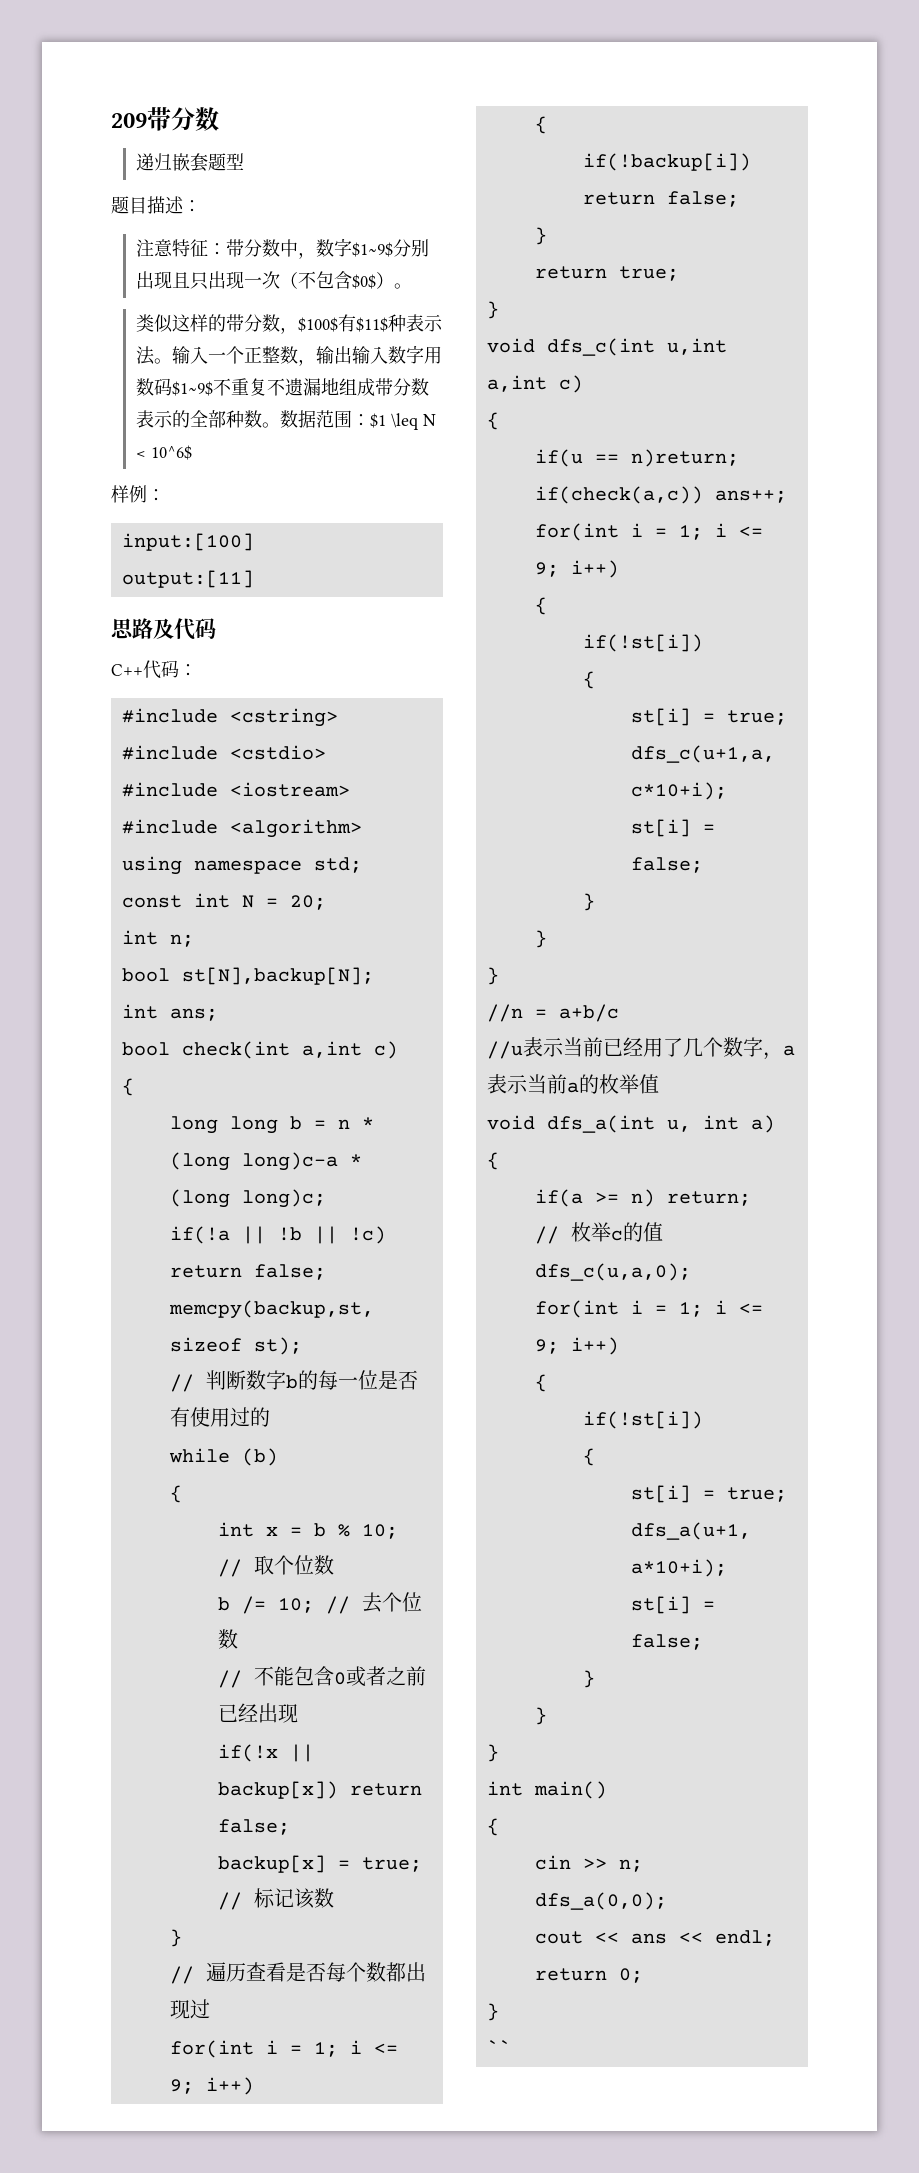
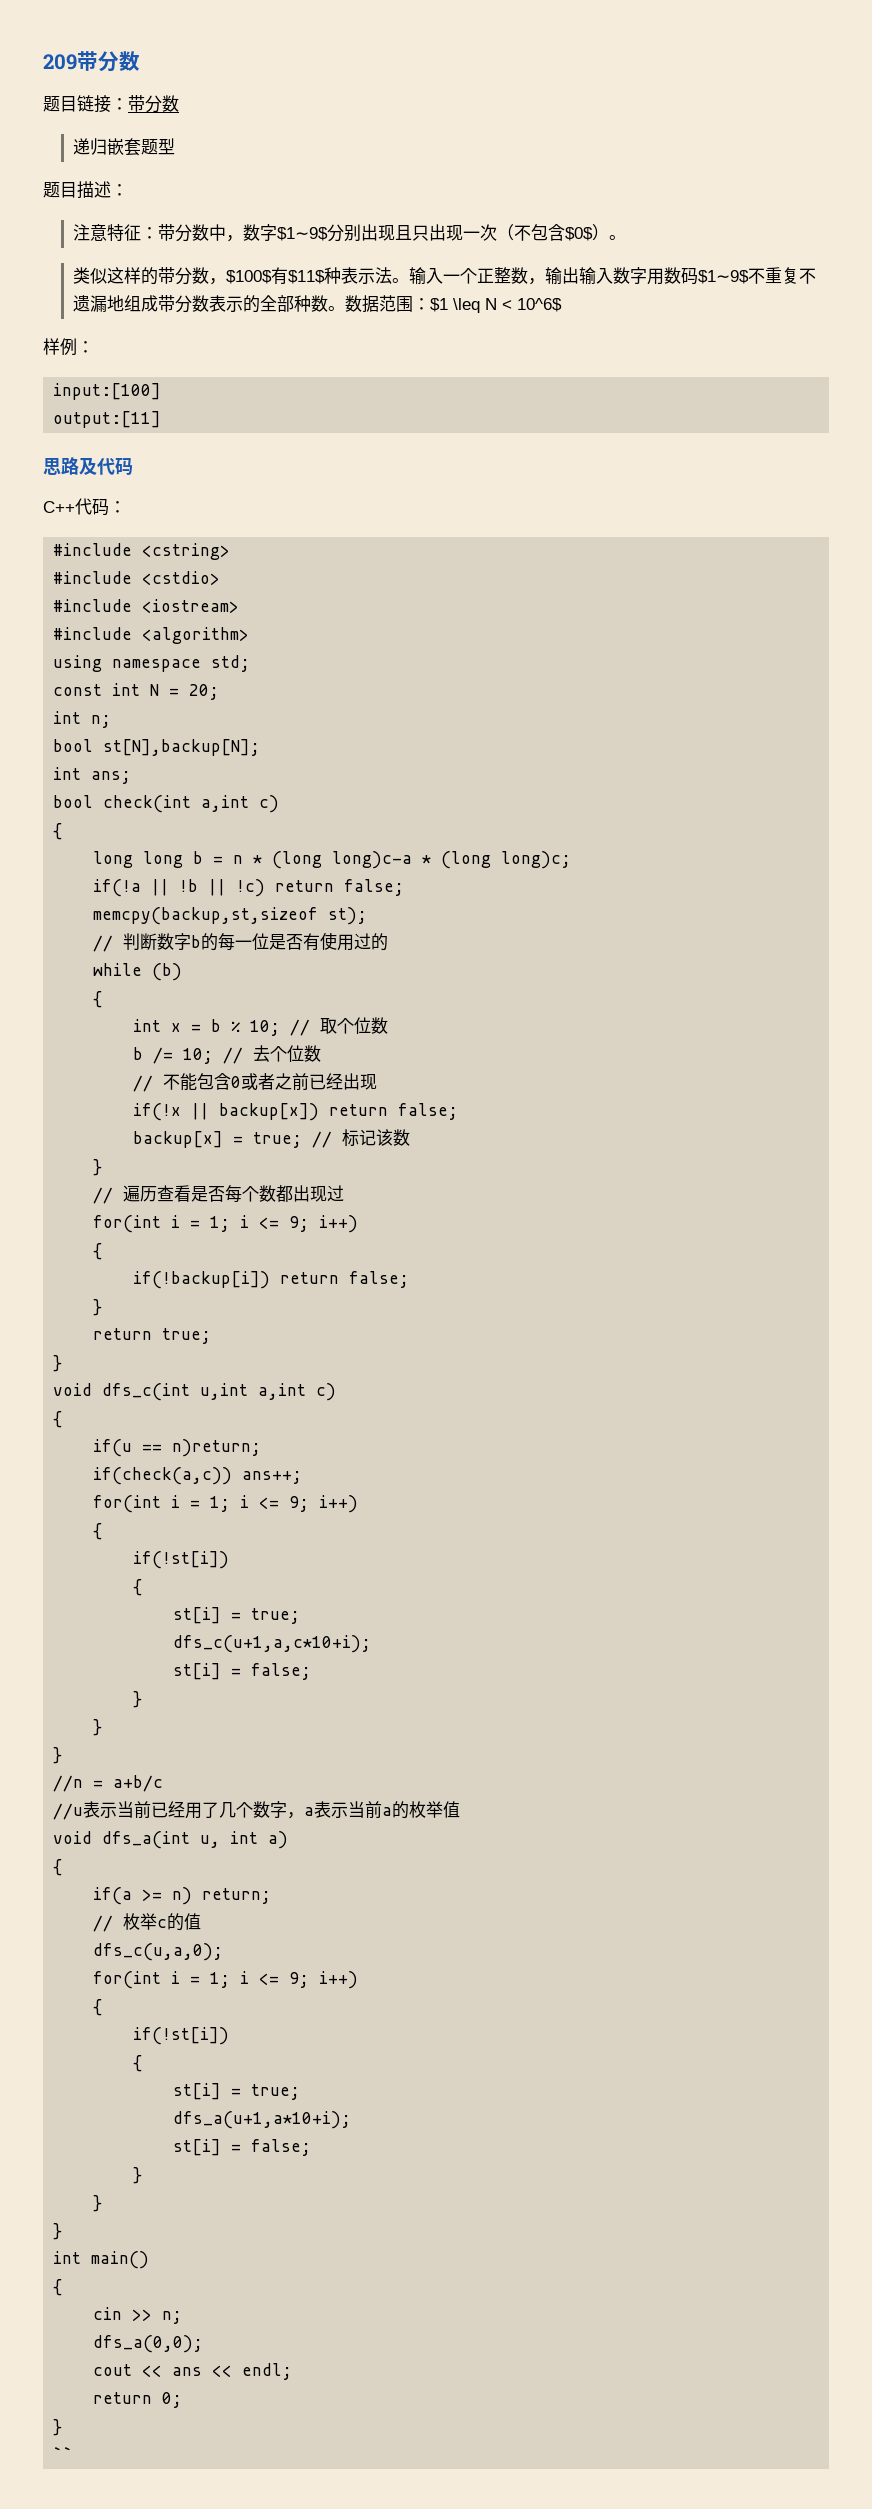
(219, 119) none -> [43,95,179,113] // 题目链接：带分数

